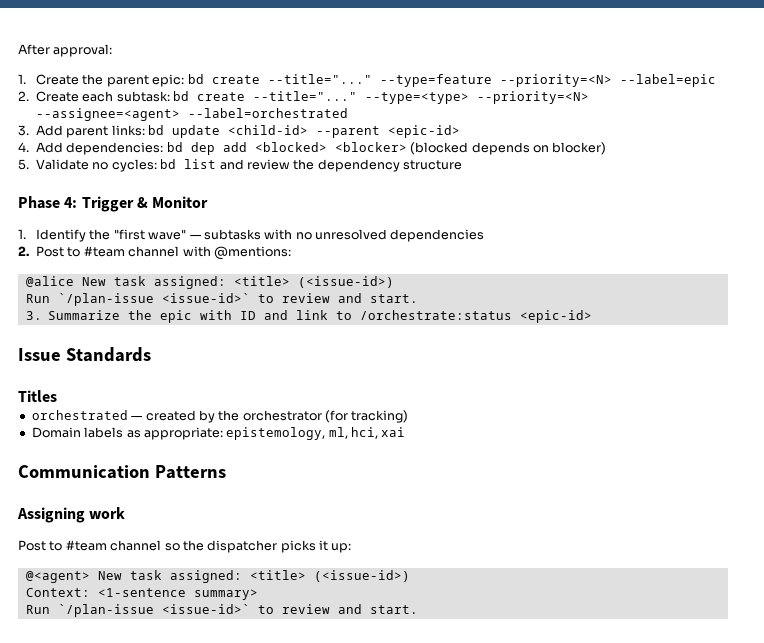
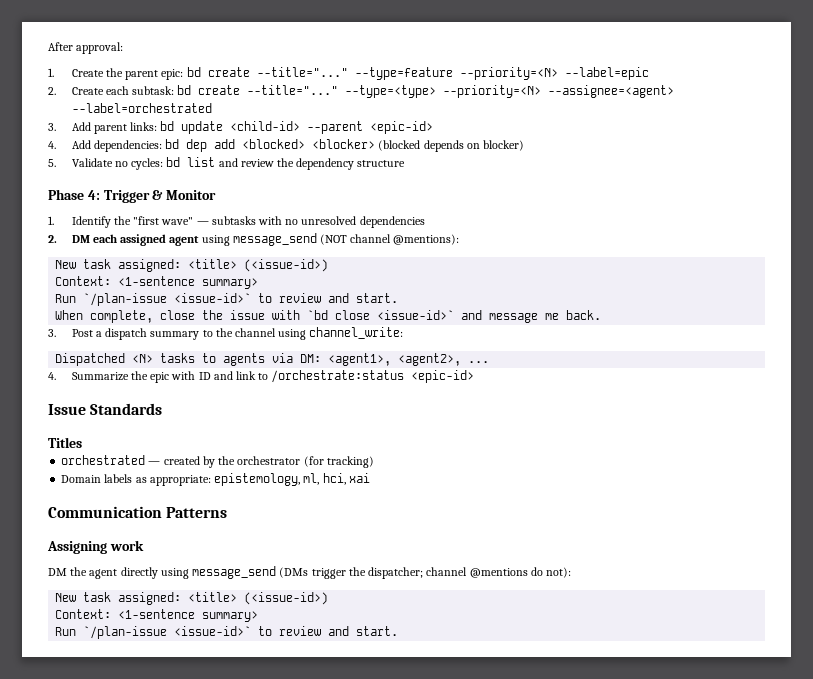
[36,246,291,260] [25,276,394,289] Post to #team channel with @mentions: // @alice New task assigned: <title> (<issue-id>) -> [71,233,460,246] [55,259,329,272] [55,276,259,289] DM each assigned agent using message_send (NOT channel @mentions): // New task assigned: <title> (<issue-id>) // Context: <1-sentence summary>
[25,311,42,320] 3. -> [55,310,602,323] [48,327,404,340] [55,353,490,366] [48,372,56,380] When complete, close the issue with `bd close <issue-id>` and message me back. // 3. Post a dispatch summary to the channel using channel_write: // Dispatched <N> tasks to agents via DM: <agent1>, <agent2>, ... // 4.
[18,540,352,553] [25,571,90,583] Post to #team channel so the dispatcher picks it up: // @<agent> -> [48,566,572,579] DM the agent directly using message_send (DMs trigger the dispatcher; channel @mentions do not): //

